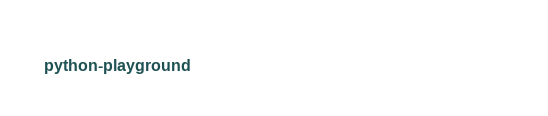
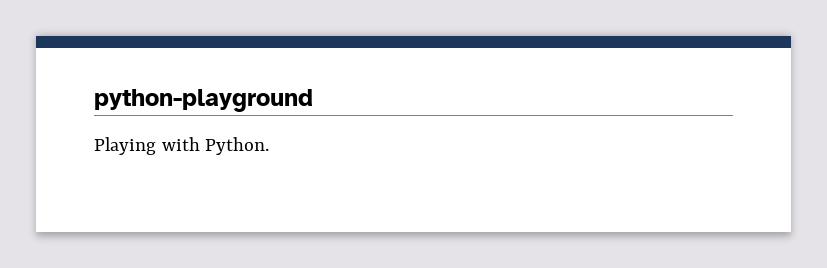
(191, 66) none -> [94,137,270,155] // Playing with Python.

